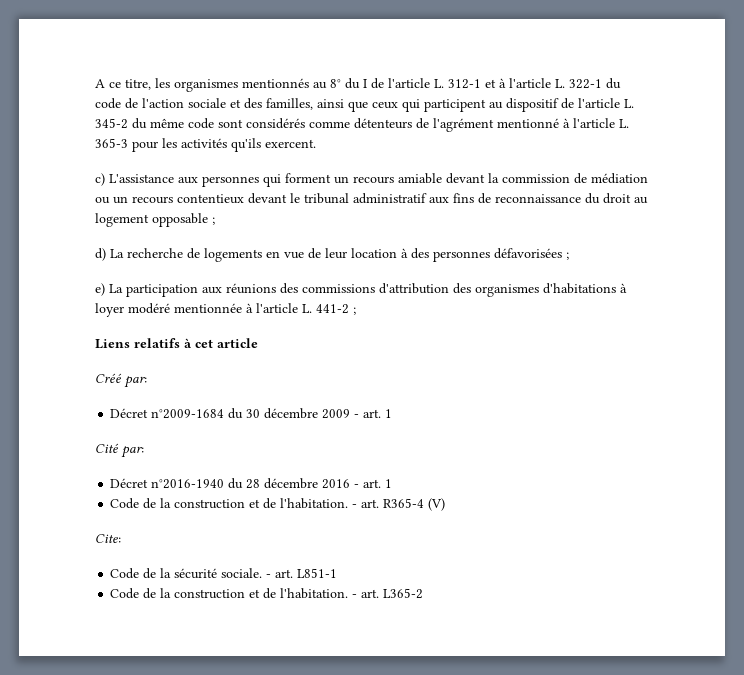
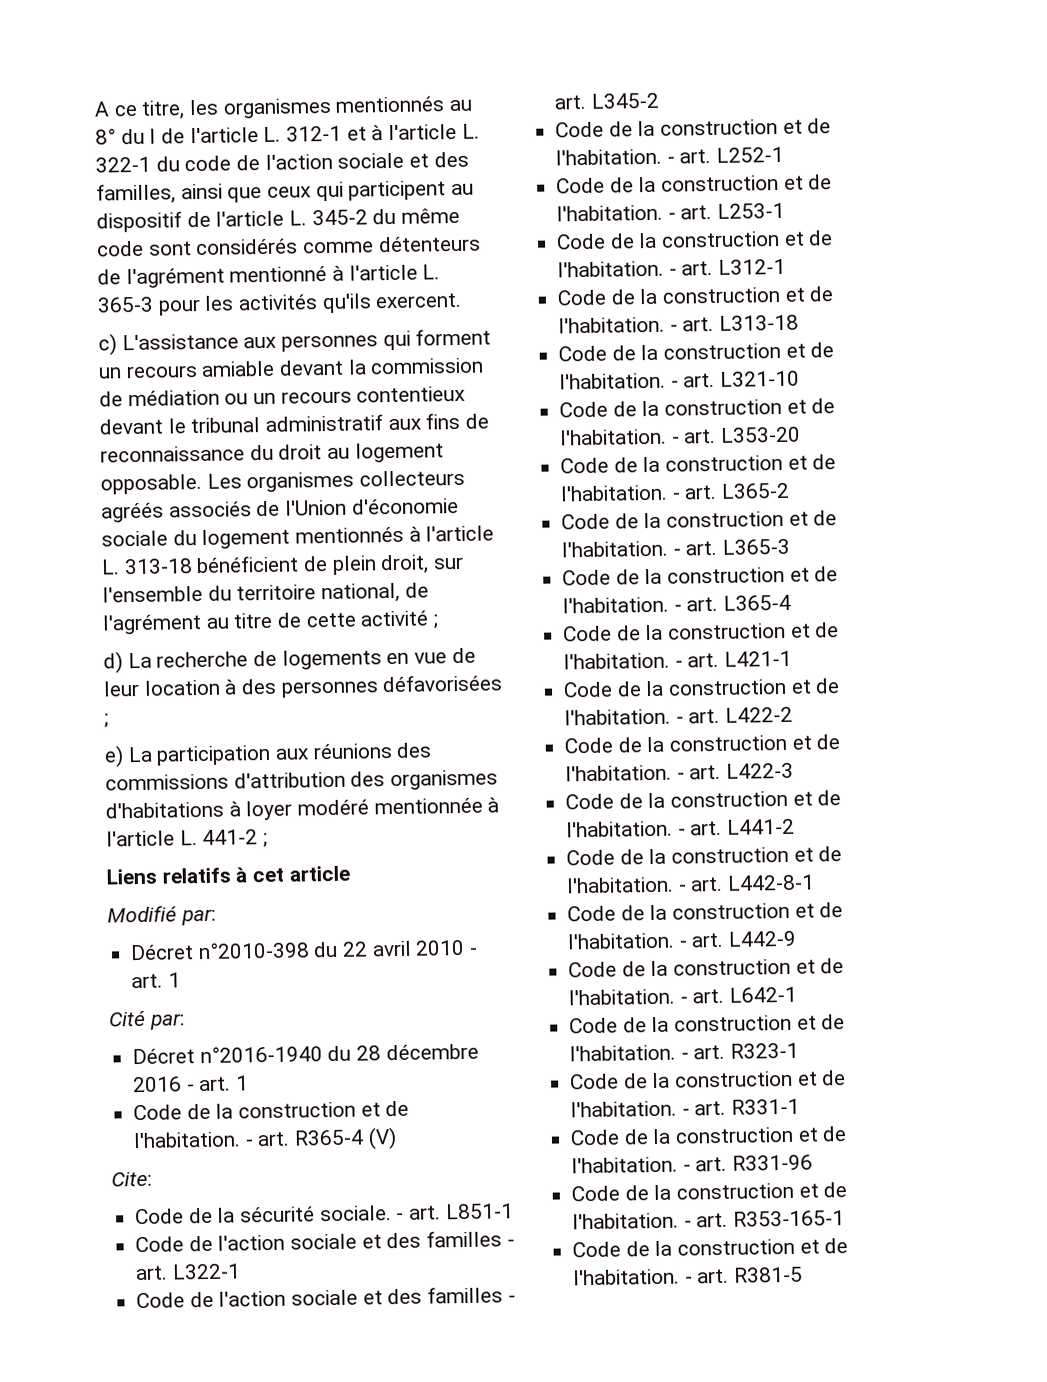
[152,213,208,227] opposable -> [100,469,466,495] [101,497,459,523] [101,525,495,549] [101,554,465,575] [102,582,429,604] [102,610,429,635] opposable. Les organismes collecteurs agréés associés de l'Union d'économie sociale du logement mentionnés à l'article L. 313-18 bénéficient de plein droit, sur l'ensemble du territoire national, de l'agrément au titre de cette activité
[95,373,147,388] [110,408,351,419] Créé par: // Décret n°2009-1684 du 30 décembre 2009 -> [107,905,216,926] [130,939,466,961] Modifié par: // Décret n°2010-398 du 22 avril 2010
(338, 573) none -> [135,1230,515,1253] [135,1263,241,1281] [136,1286,516,1309] [554,92,659,110] [555,118,832,138] [555,146,785,166] [556,174,833,194] [556,202,786,222] [556,230,834,250] [557,258,787,278] [557,286,834,306] [558,314,800,334] [558,342,835,362] [559,370,801,390] [559,398,836,418] [559,426,802,446] // Code de l'action sociale et des familles - art. L322-1 // Code de l'action sociale et des familles - art. L345-2 // Code de la construction et de l'habitation. - art. L252-1 // Code de la construction et de l'habitation. - art. L253-1 // Code de la construction et de l'habitation. - art. L312-1 // Code de la construction et de l'habitation. - art. L313-18 // Code de la construction et de l'habitation. - art. L321-10 // Code de la construction et de l'habitation. - art. L353-20
(424, 593) none -> [561,510,838,530] [561,538,791,558] [562,566,839,586] [562,594,792,614] [563,622,840,642] [563,650,793,670] [563,678,841,698] [564,706,794,726] [564,734,841,754] [565,762,795,782] [565,790,842,810] [566,818,796,838] [566,846,843,866] [566,874,816,894] [567,902,844,922] [567,930,797,950] [568,958,845,978] [568,986,798,1006] [569,1014,846,1034] [569,1042,800,1062] [569,1070,847,1090] [570,1098,801,1118] [570,1126,848,1146] [571,1154,814,1174] [571,1182,848,1202] [572,1210,846,1230] [572,1238,849,1258] [573,1266,804,1286] // Code de la construction et de l'habitation. - art. L365-3 // Code de la construction et de l'habitation. - art. L365-4 // Code de la construction et de l'habitation. - art. L421-1 // Code de la construction et de l'habitation. - art. L422-2 // Code de la construction et de l'habitation. - art. L422-3 // Code de la construction et de l'habitation. - art. L441-2 // Code de la construction et de l'habitation. - art. L442-8-1 // Code de la construction et de l'habitation. - art. L442-9 // Code de la construction et de l'habitation. - art. L642-1 // Code de la construction et de l'habitation. - art. R323-1 // Code de la construction et de l'habitation. - art. R331-1 // Code de la construction et de l'habitation. - art. R331-96 // Code de la construction et de l'habitation. - art. R353-165-1 // Code de la construction et de l'habitation. - art. R381-5

